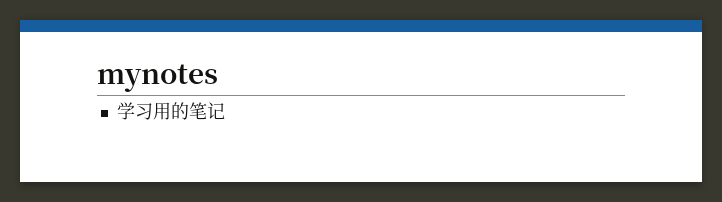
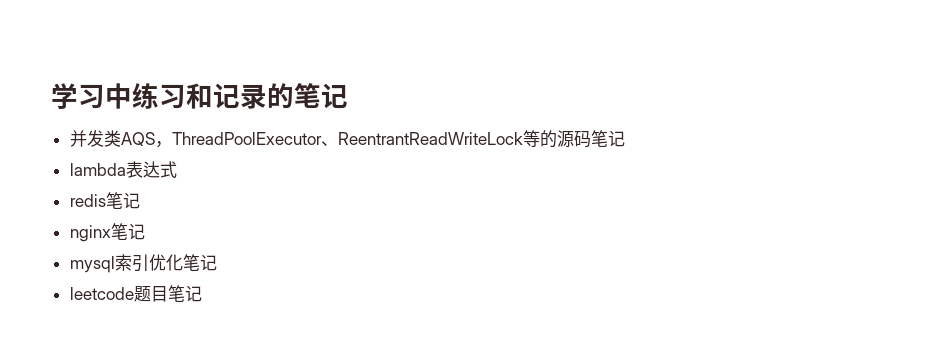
[97,64,218,92] [116,102,189,120] mynotes // 学习用的 -> [51,83,348,109] [69,130,625,148] [69,161,177,178] [69,192,140,209] [69,223,145,242] [69,254,217,273] [69,286,168,302] 学习中练习和记录的笔记 // 并发类AQS，ThreadPoolExecutor、ReentrantReadWriteLock等的源码笔记 // lambda表达式 // redis笔记 // nginx笔记 // mysql索引优化笔记 // leetcode题目

